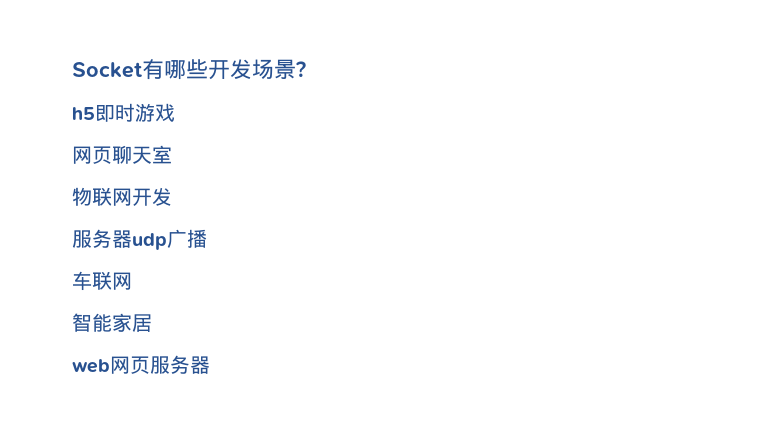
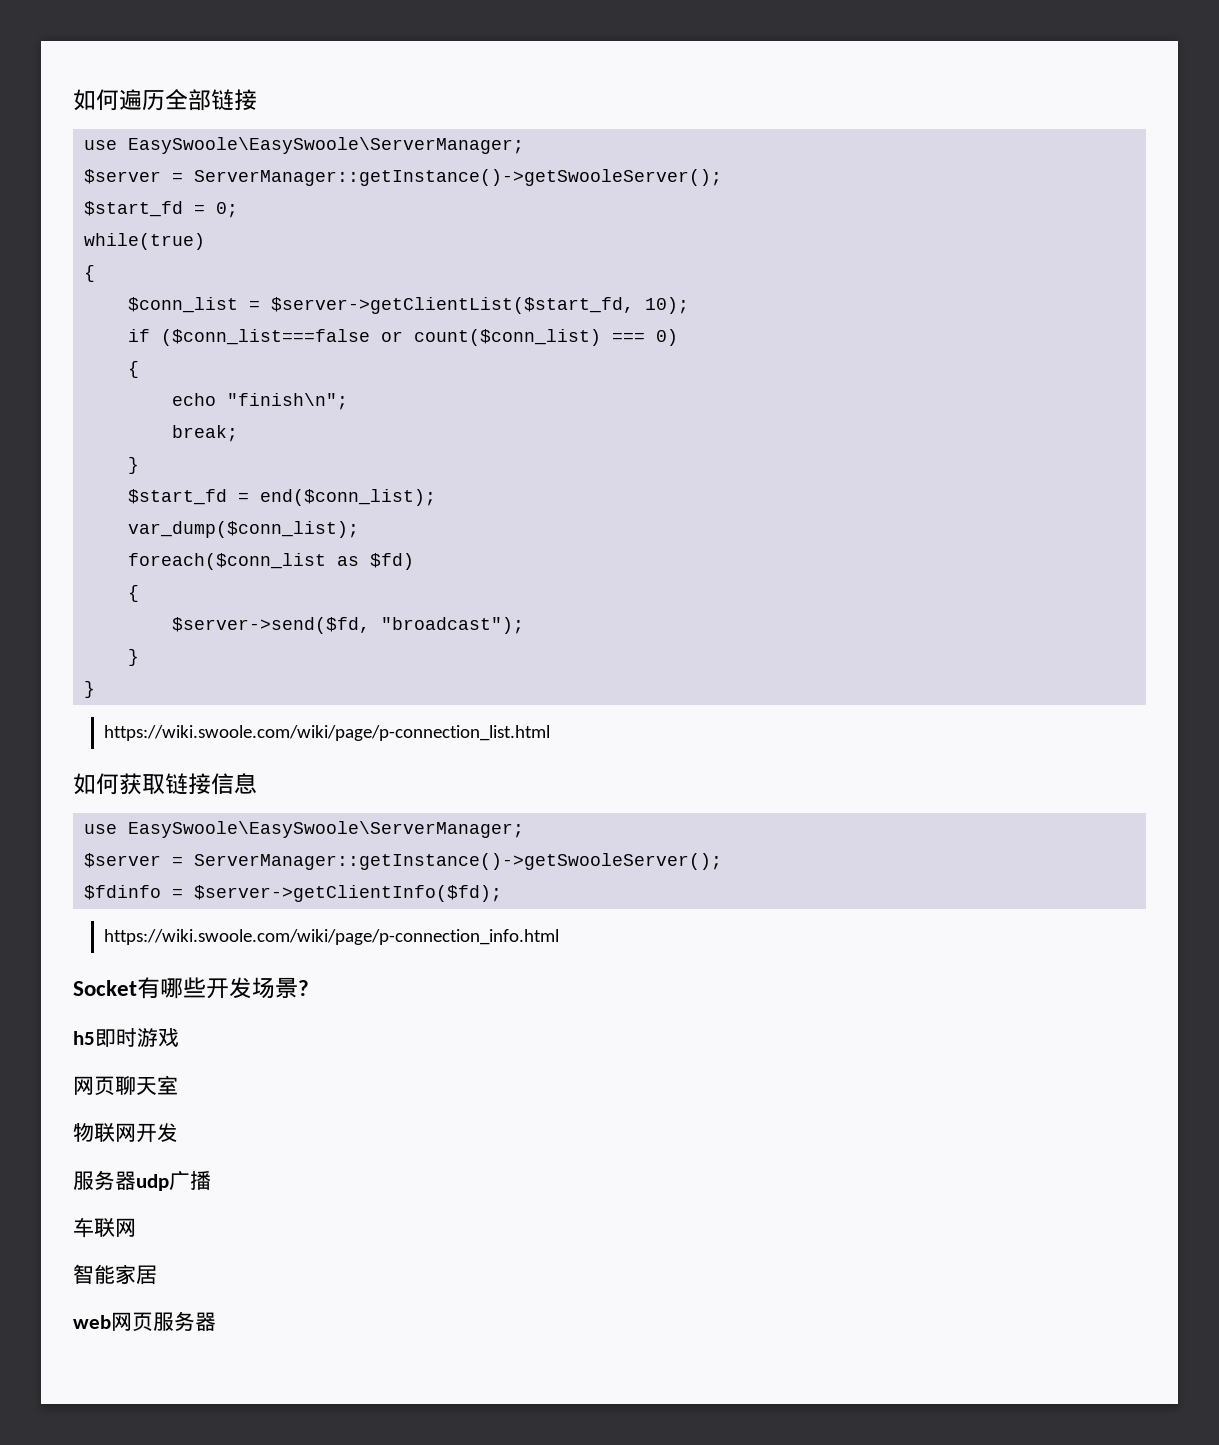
(72, 70) none -> [73,89,257,111] [84,137,525,154] [84,169,723,186] [84,201,239,218] [84,233,206,250] [84,265,96,282] [128,297,690,314] [128,329,679,346] [128,361,140,378] [172,393,349,410] [172,425,239,442] [128,457,140,474] [128,489,437,506] [128,521,360,538] [128,553,415,570] [128,585,140,602] [172,617,525,634] [128,649,140,666] [84,681,96,698] [103,725,550,741] [73,773,257,795] [84,821,525,838] [84,853,723,870] [84,885,503,902] [103,929,559,945] 如何遍历全部链接 // use EasySwoole\EasySwoole\ServerManager; // $server = ServerManager::getInstance()->getSwooleServer(); // $start_fd = 0; // while(true) // { // $conn_list = $server->getClientList($start_fd, 10); // if ($conn_list===false or count($conn_list) === 0) // { // echo "finish\n"; // break; // } // $start_fd = end($conn_list); // var_dump($conn_list); // foreach($conn_list as $fd) // { // $server->send($fd, "broadcast"); // } // } // https://wiki.swoole.com/wiki/page/p-connection_list.html // 如何获取链接信息 // use EasySwoole\EasySwoole\ServerManager; // $server = ServerManager::getInstance()->getSwooleServer(); // $fdinfo = $server->getClientInfo($fd); // https://wiki.swoole.com/wiki/page/p-connection_info.html //

